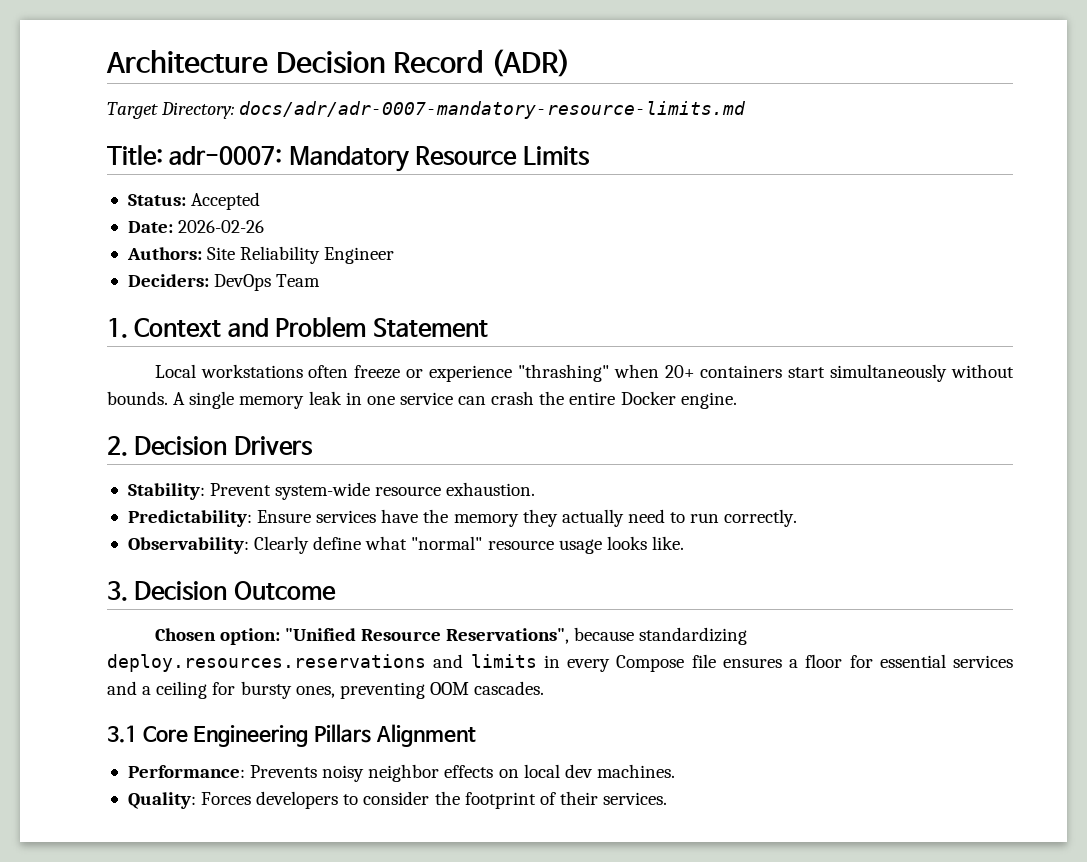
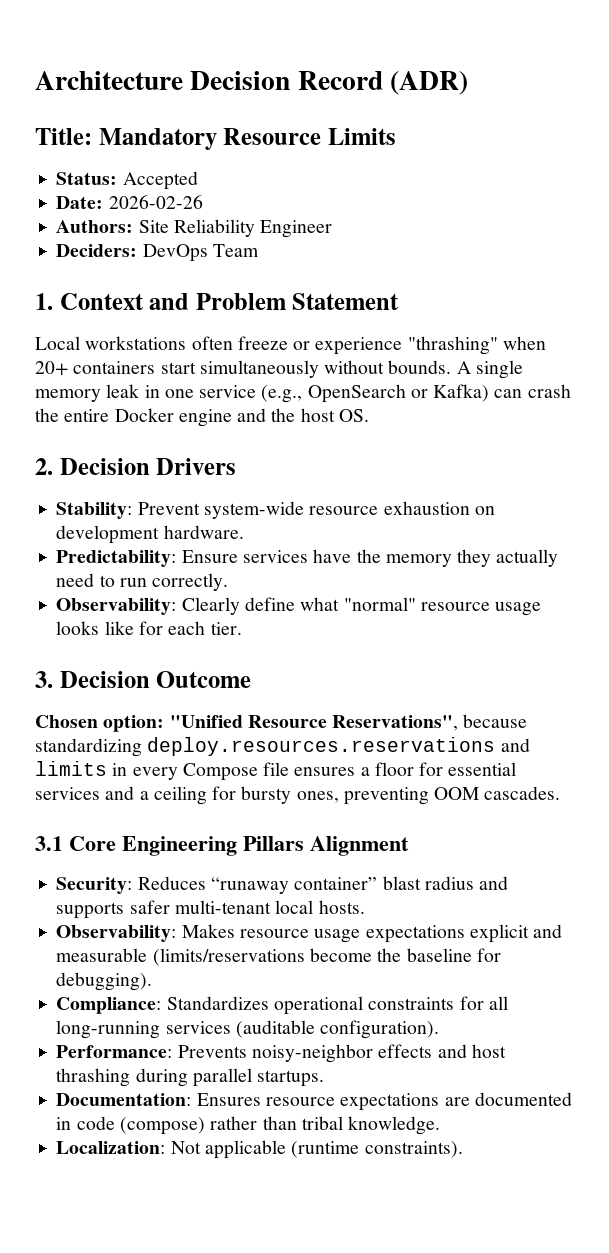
[107,101,747,119] // Target Directory: docs/adr/adr-0007-mandatory-resource-limits.md -> (469, 83) none
[169,146,283,165] adr-0007: -> (92, 136) none
(453, 398) none -> [261,384,490,403] (e.g., OpenSearch or Kafka)
[680,392,737,409] engine. -> [178,408,369,427] engine and the host OS.
[446,482,536,496] exhaustion. -> [383,501,495,515] [56,525,244,544] exhaustion on development hardware.
[651,536,684,550] like. -> [104,621,242,635] like for each tier.
[127,764,675,782] [127,791,668,809] Performance: Prevents noisy neighbor effects on local dev machines. // Quality: Forces developers to consider the footprint of their services. -> [56,876,509,894] [56,900,365,919] [56,924,563,943] [56,948,501,966] [56,972,153,991] [56,996,508,1015] [56,1020,440,1039] [56,1044,506,1063] [56,1068,325,1087] [56,1092,572,1111] [56,1116,441,1135] [56,1140,463,1159] Security: Reduces “runaway container” blast radius and supports safer multi-tenant local hosts. // Observability: Makes resource usage expectations explicit and measurable (limits/reservations become the baseline for debugging). // Compliance: Standardizes operational constraints for all long-running services (auditable configuration). // Performance: Prevents noisy-neighbor effects and host thrashing during parallel startups. // Documentation: Ensures resource expectations are documented in code (compose) rather than tribal knowledge. // Localization: Not applicable (runtime constraints).

